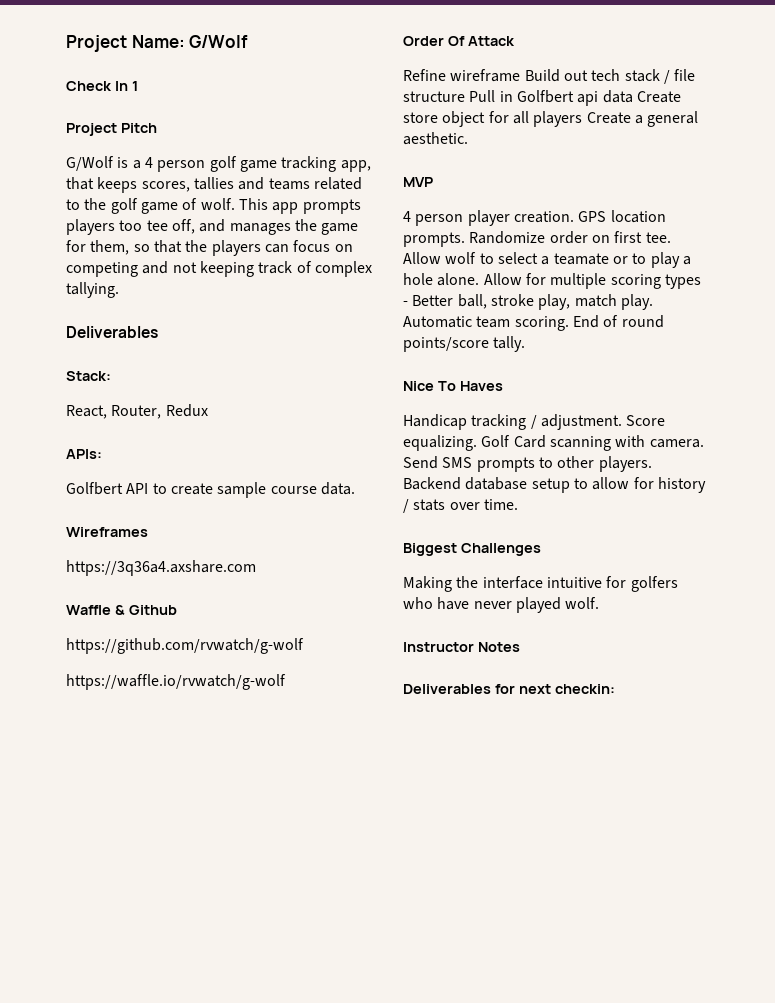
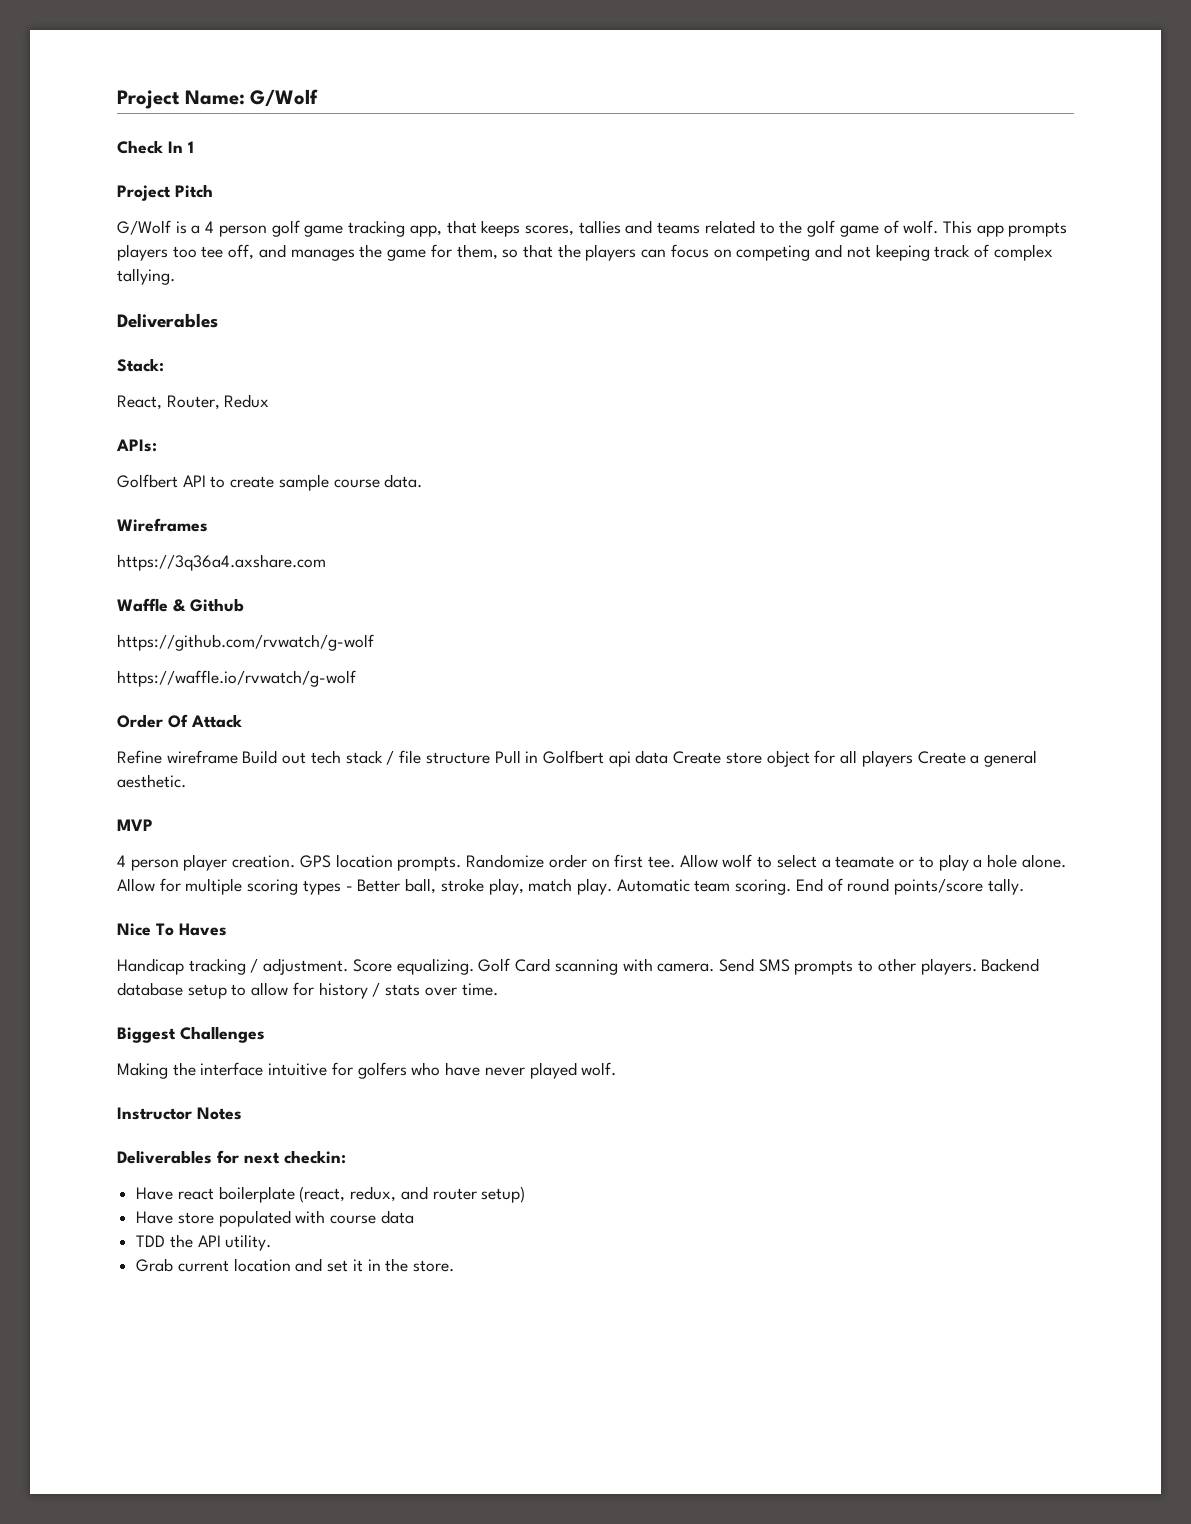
(615, 689) none -> [136,1186,526,1203] [136,1210,414,1227] [136,1234,272,1251] [136,1258,455,1272] // Have react boilerplate (react, redux, and router setup) // Have store populated with course data // TDD the API utility. // Grab current location and set it in the store.

